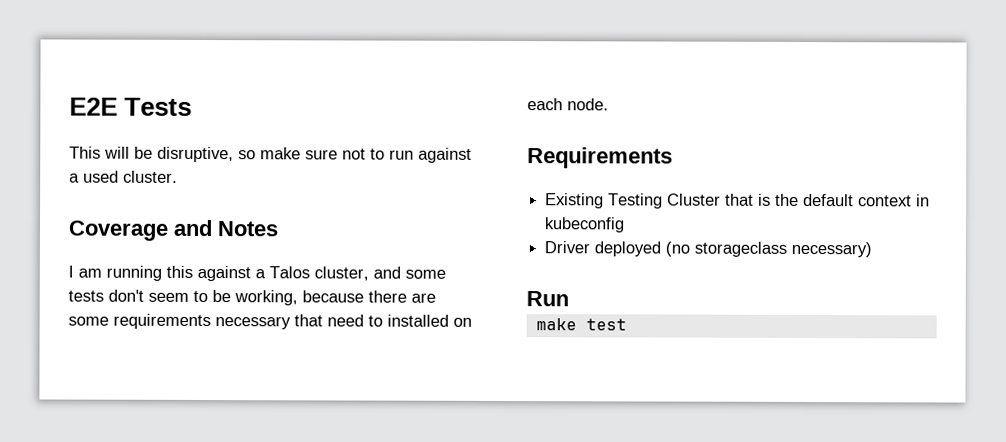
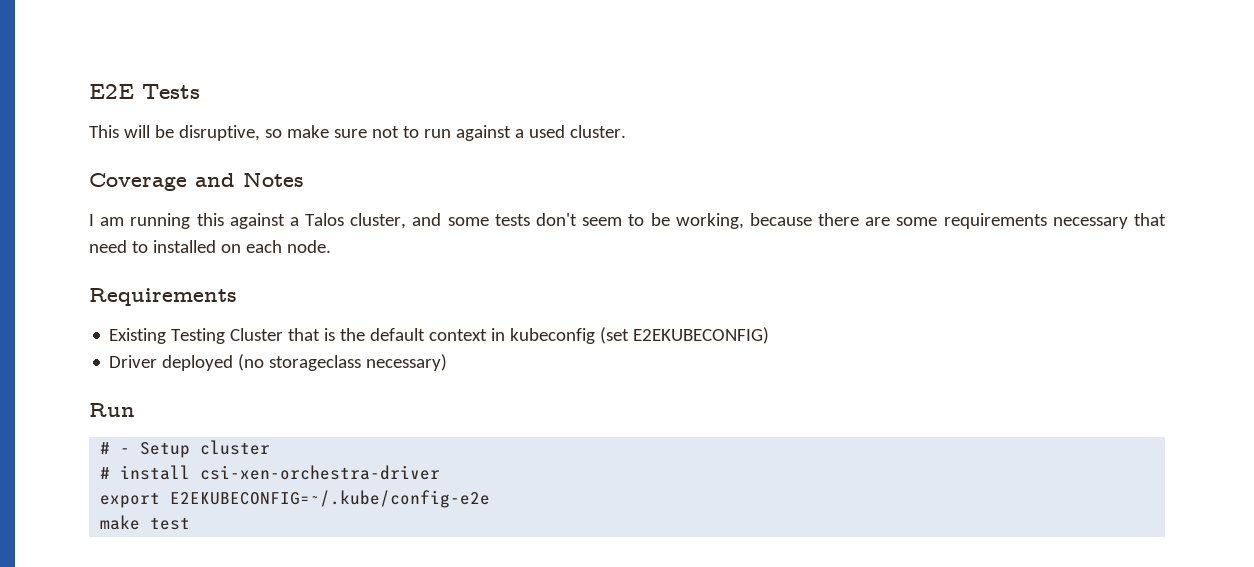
(626, 225) none -> [600,327,770,344] (set E2EKUBECONFIG)
(569, 299) none -> [100,440,271,458] [100,465,441,480] [100,490,491,508] // # - Setup cluster // # install csi-xen-orchestra-driver // export E2EKUBECONFIG=~/.kube/config-e2e

